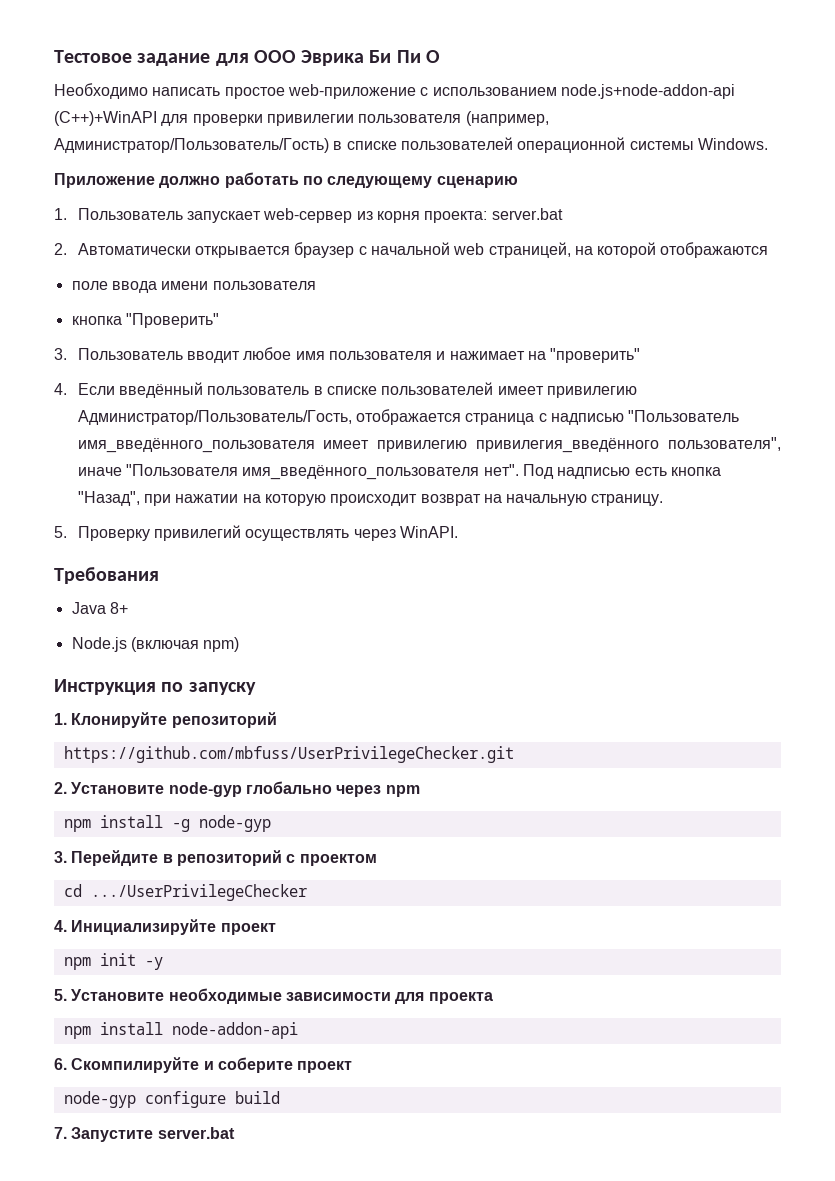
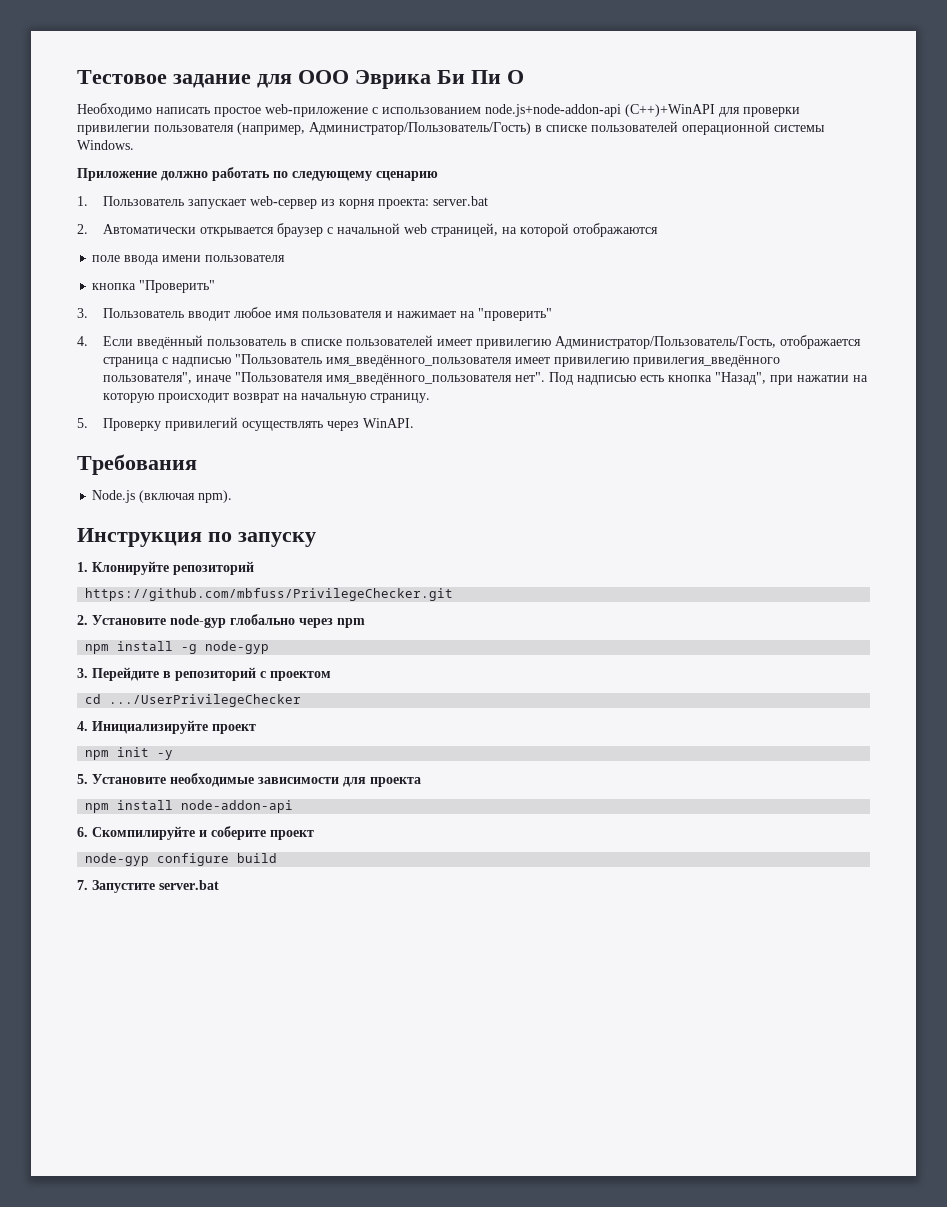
[71,602,128,614] // Java 8+ -> (197, 464) none
[203,637,240,652] npm) -> [198,490,233,503] npm).
[63,746,514,763] https://github.com/mbfuss/UserPrivilegeChecker.git -> [85,588,454,601] https://github.com/mbfuss/PrivilegeChecker.git

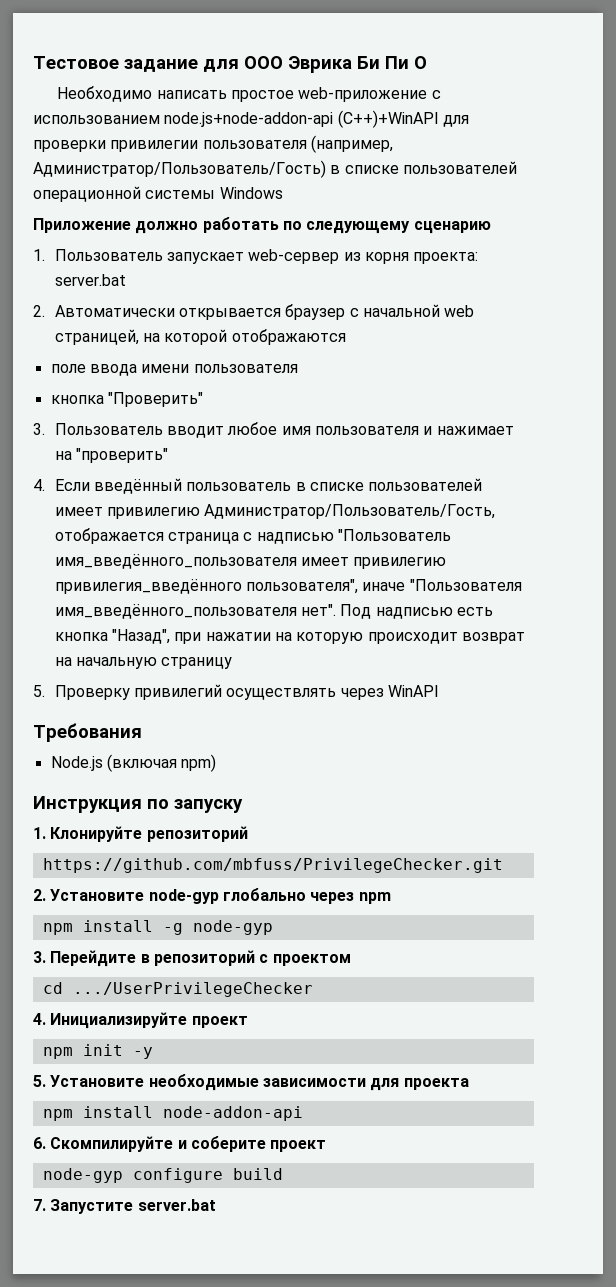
[77,140,134,150] Windows. -> [219,187,283,199] Windows
[369,393,430,403] страницу. -> [161,657,233,669] страницу
[362,418,414,428] WinAPI. -> [387,685,439,697] WinAPI
[198,490,233,503] npm). -> [181,754,217,772] npm)

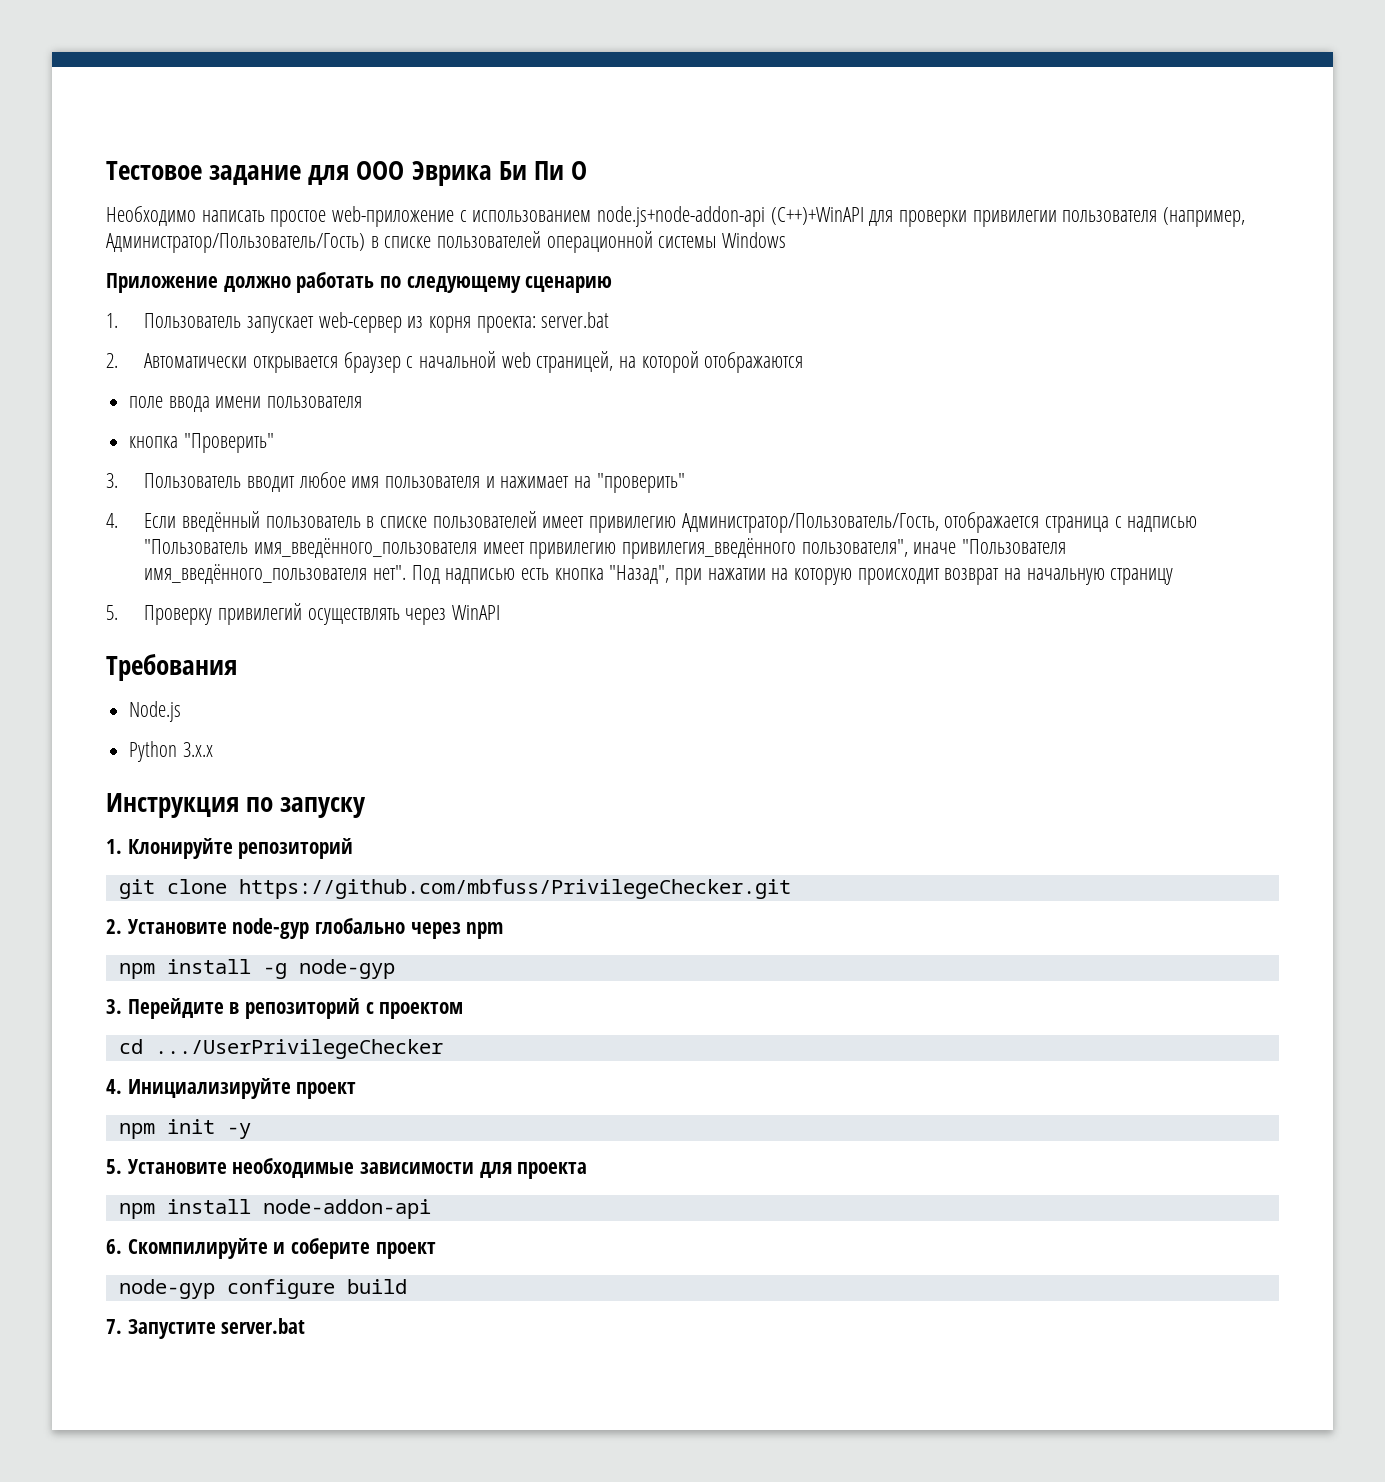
[106,754,217,772] (включая npm) -> [129,741,213,762] // Python 3.x.x
(248, 834) none -> [118,879,227,899] git clone

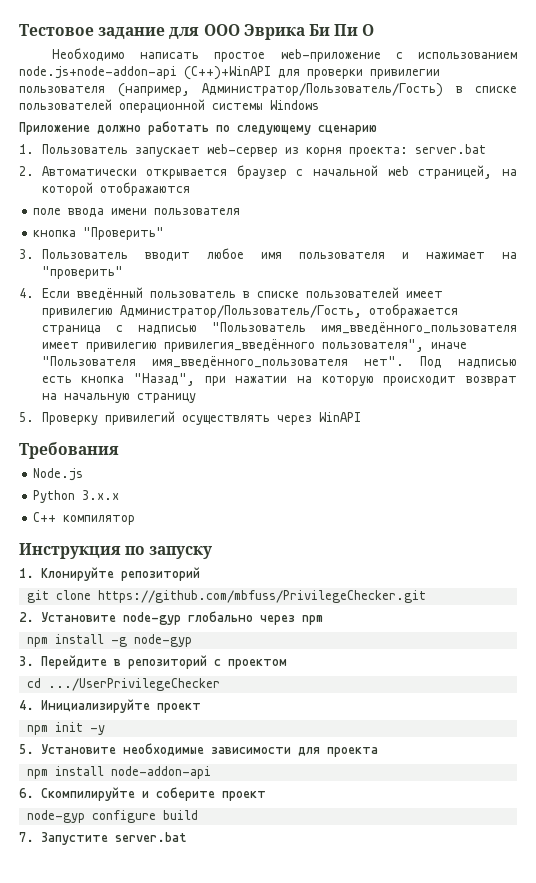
(213, 749) none -> [33,512,136,525] // С++ компилятор

